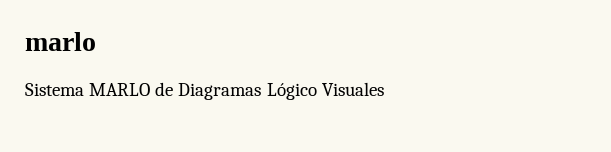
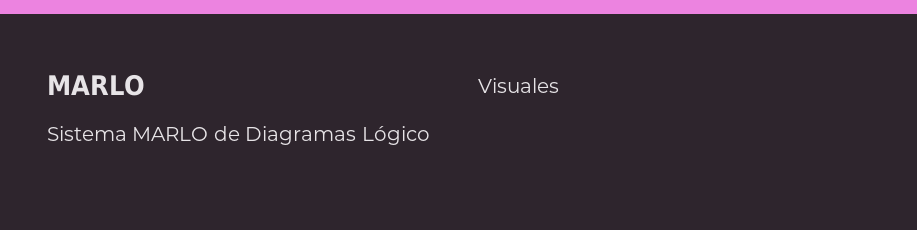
[25,32,96,51] marlo -> [47,74,145,96] MARLO

